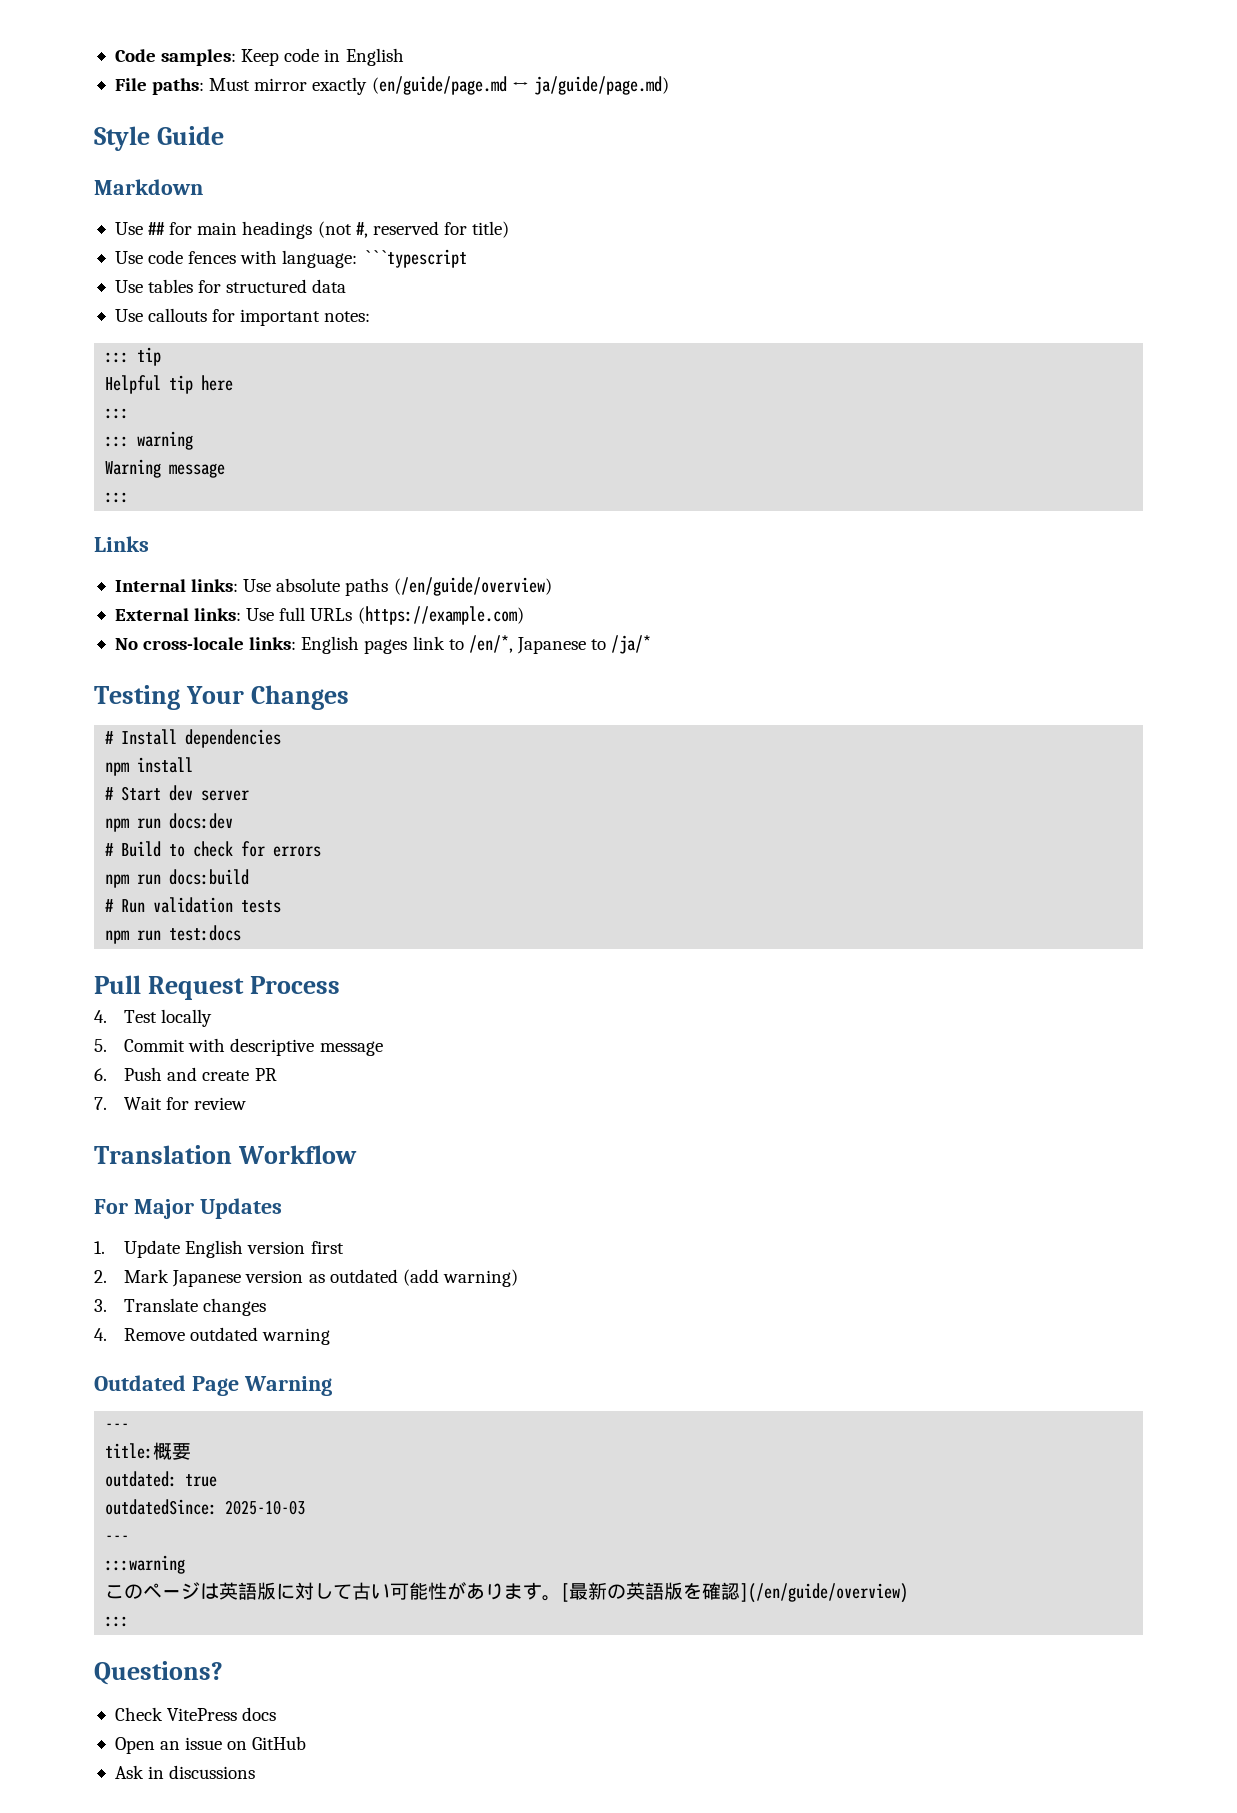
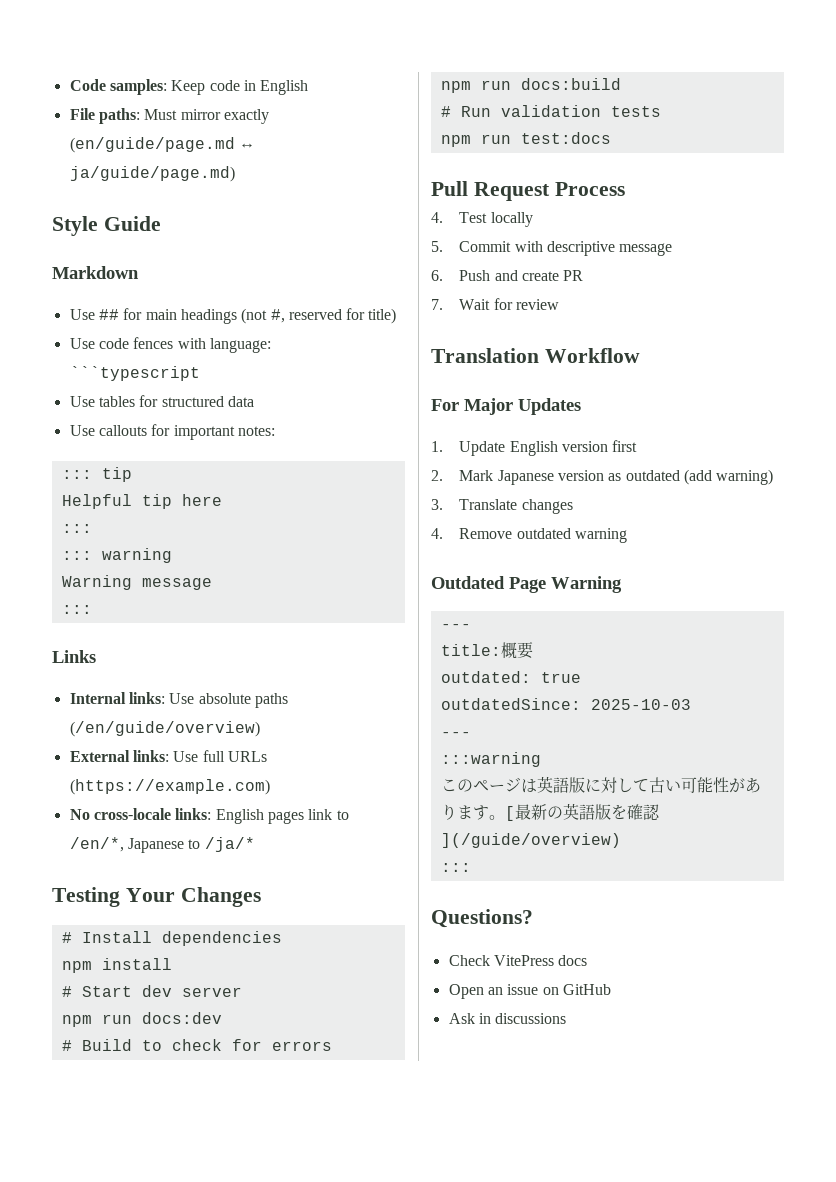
[740,1583,909,1603] ](/en/guide/overview) -> [440,833,621,848] ](/guide/overview)

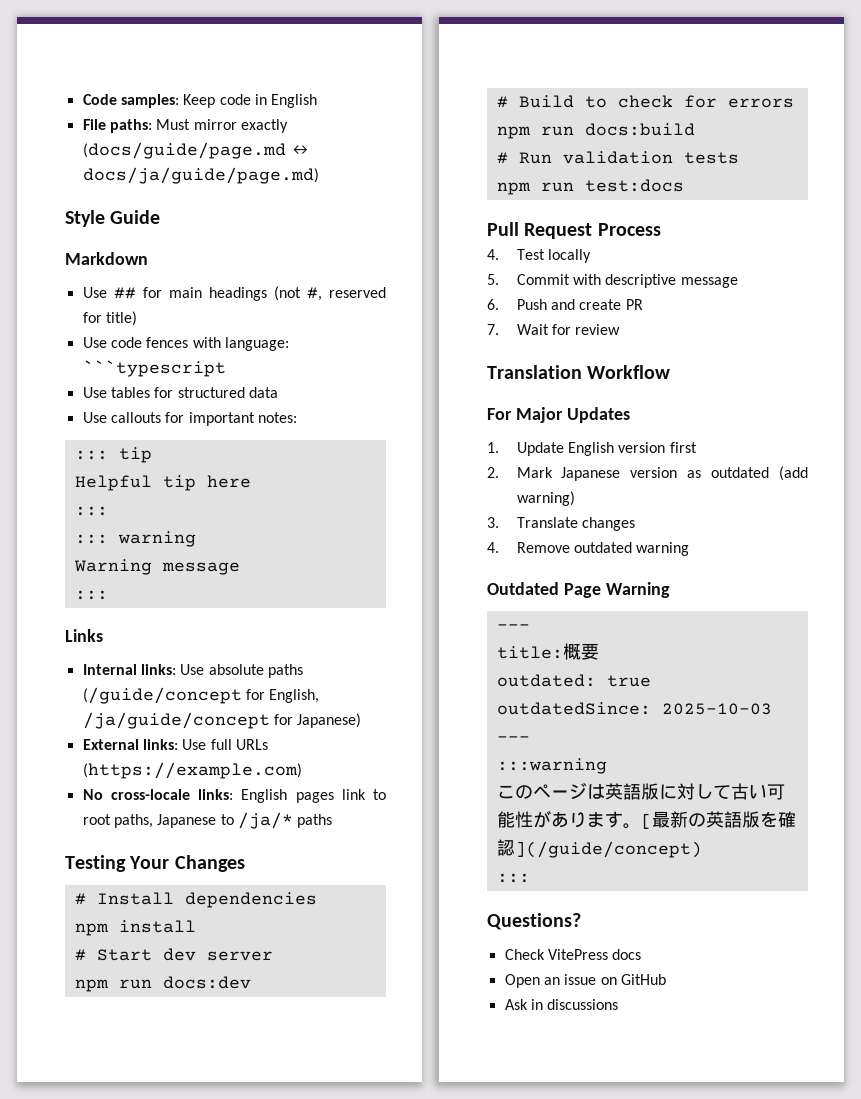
[69,137,255,153] [69,166,235,182] (en/guide/page.md ↔ ja/guide/page.md) -> [82,142,311,159] [82,167,319,184] (docs/guide/page.md ↔ docs/ja/guide/page.md)
[69,721,260,737] (/en/guide/overview) -> [82,687,320,704] [82,712,362,729] (/guide/concept for English, /ja/guide/concept for Japanese)
[69,837,124,852] /en/*, -> [82,814,153,828] root paths,
(255, 844) none -> [297,814,333,828] paths
[440,833,621,848] ](/guide/overview) -> [514,841,702,858] ](/guide/concept)

